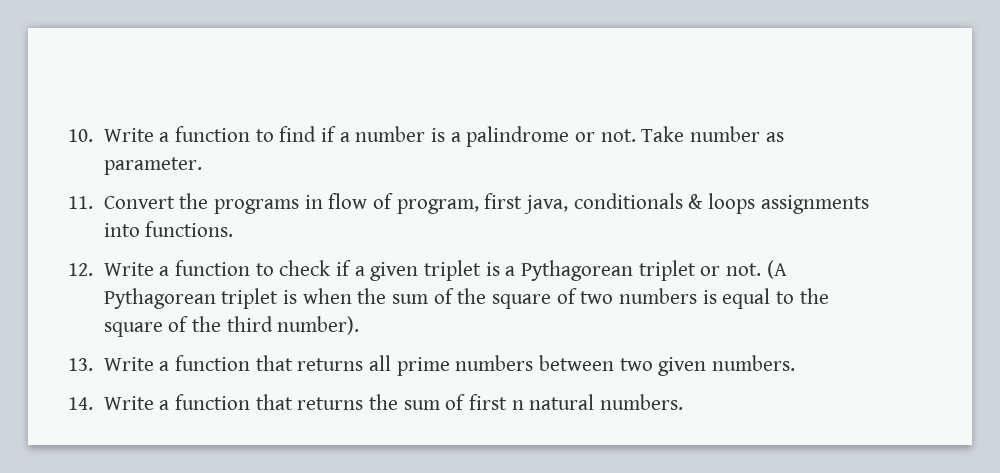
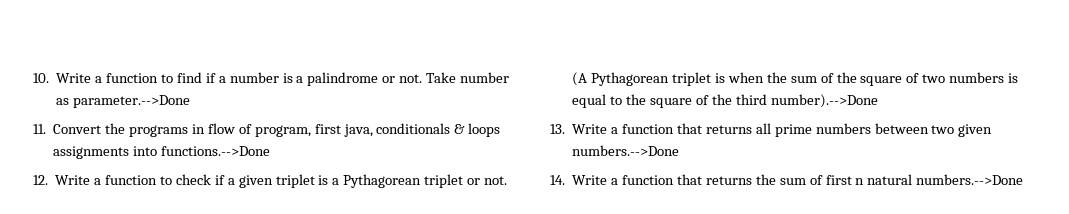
[103,157,202,175] parameter. -> [73,95,191,108] parameter.-->Done
[145,221,234,237] functions. -> [161,146,271,156] functions.-->Done
[277,316,360,335] number). -> [770,94,878,108] number).-->Done
[711,355,795,371] numbers. -> [572,145,680,156] numbers.-->Done
[599,394,683,410] numbers. -> [916,174,1024,185] numbers.-->Done

